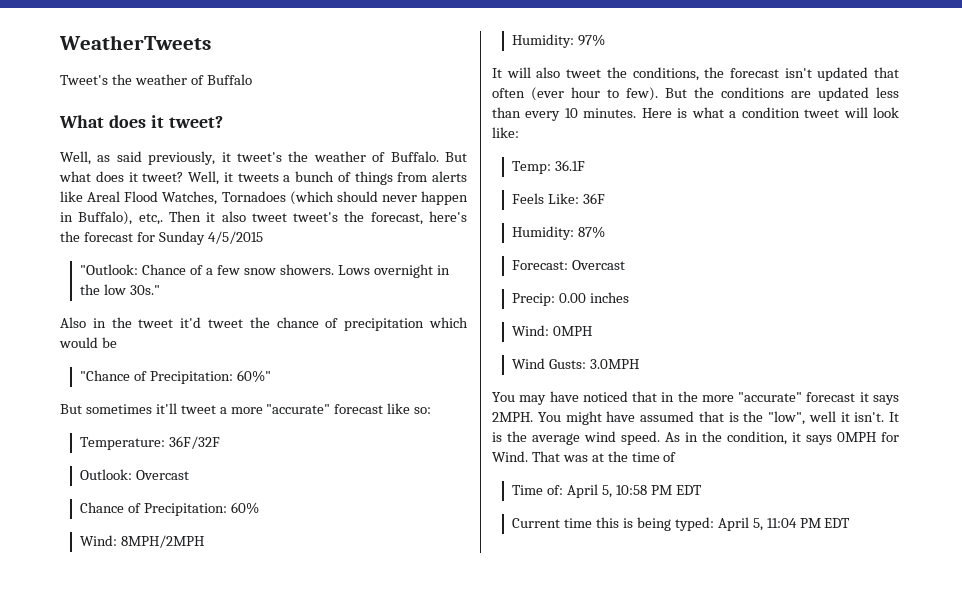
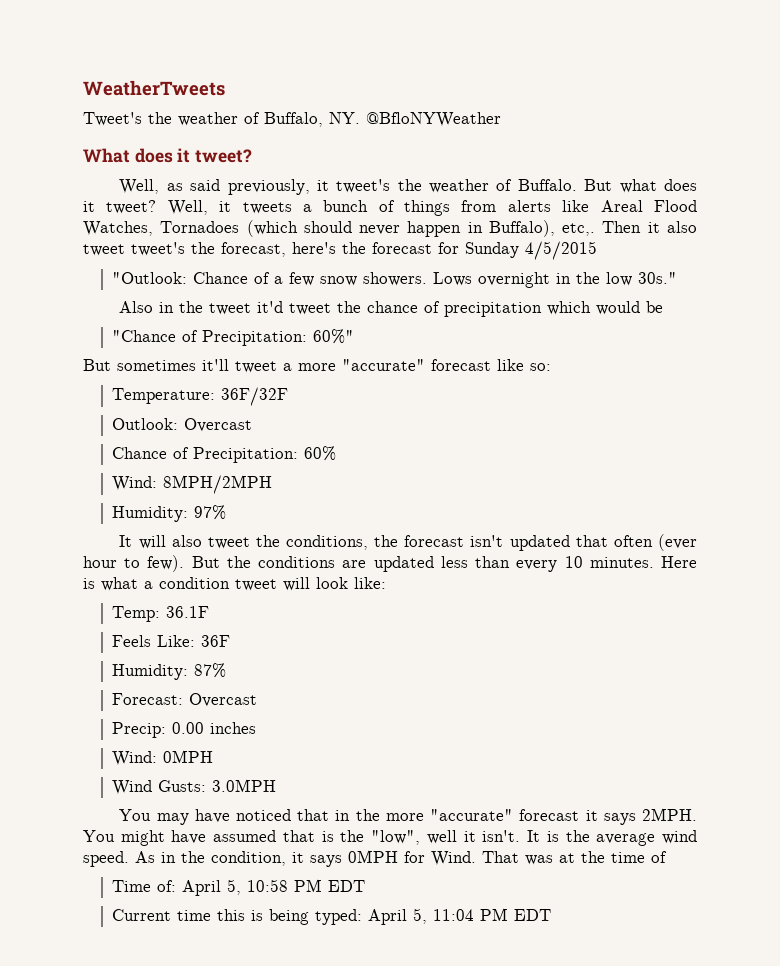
[206,74,252,85] Buffalo -> [264,112,501,127] Buffalo, NY. @BfloNYWeather

